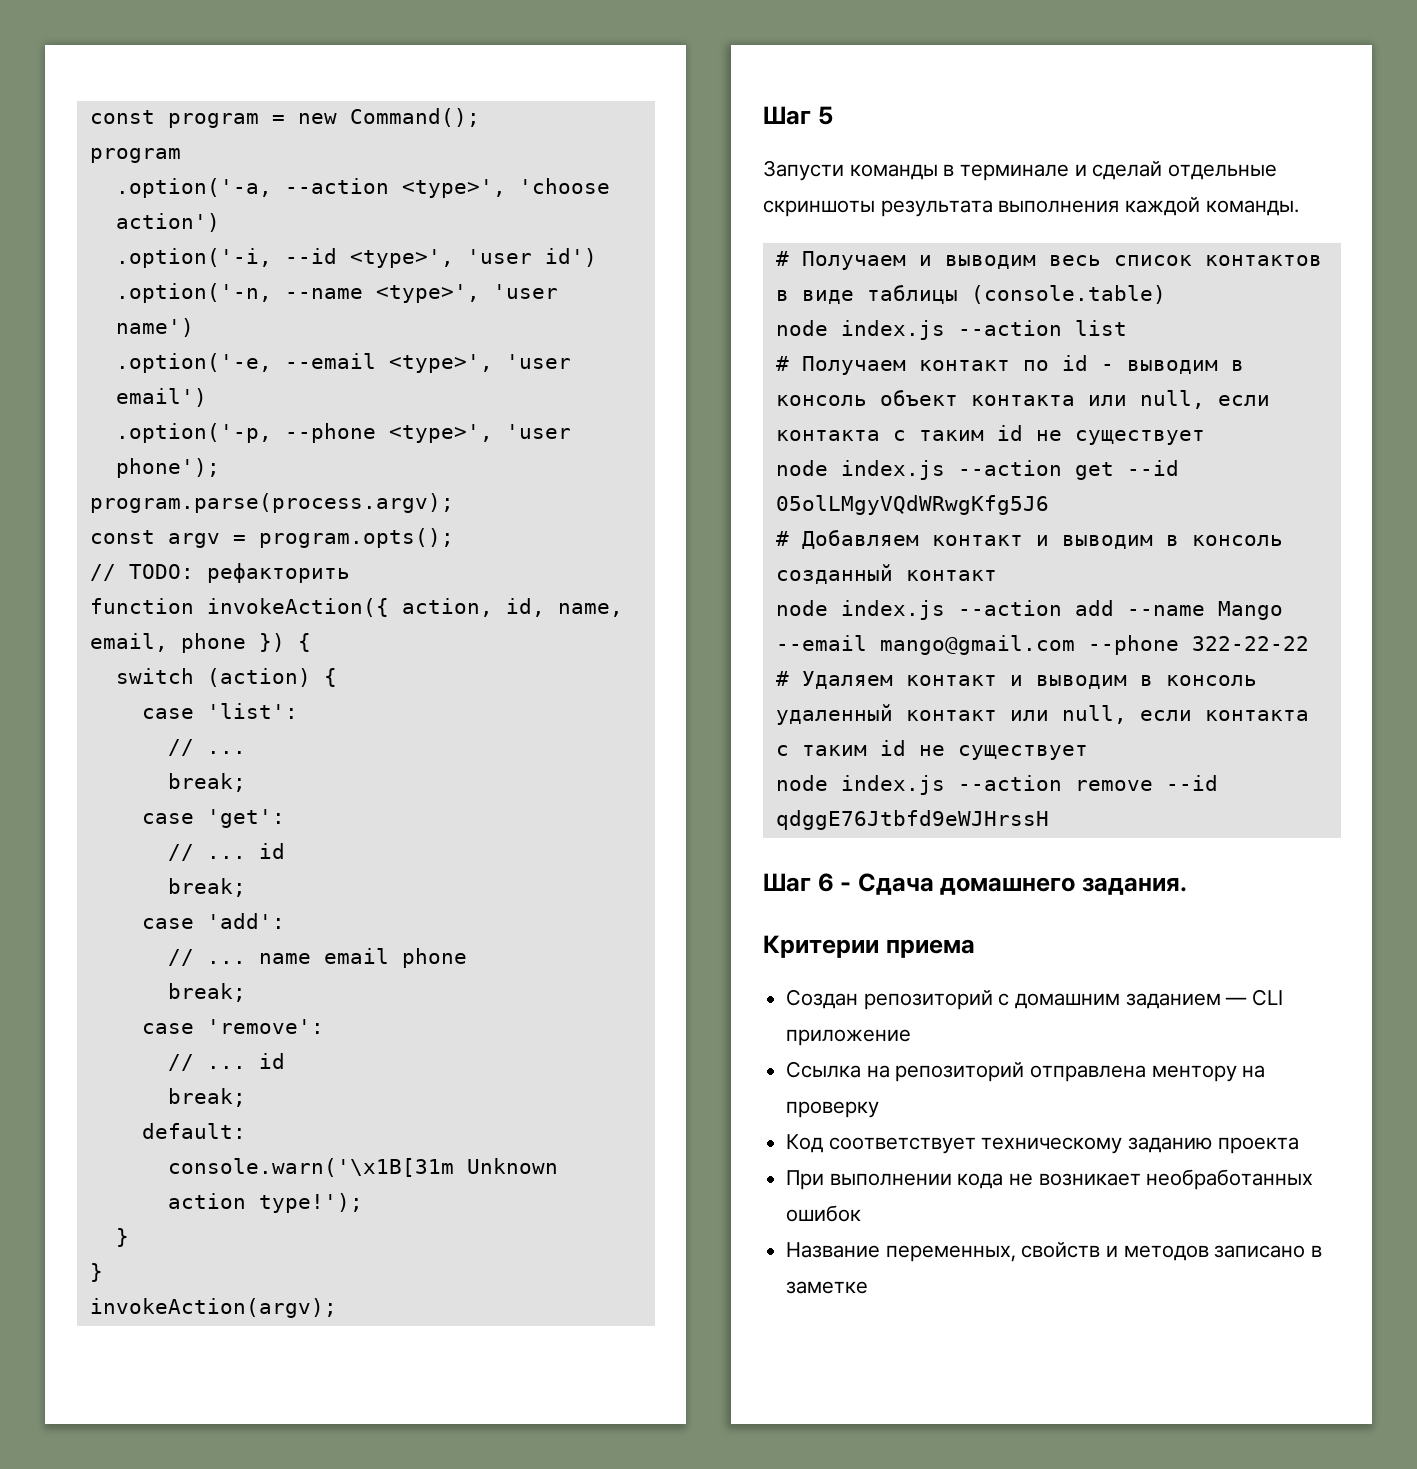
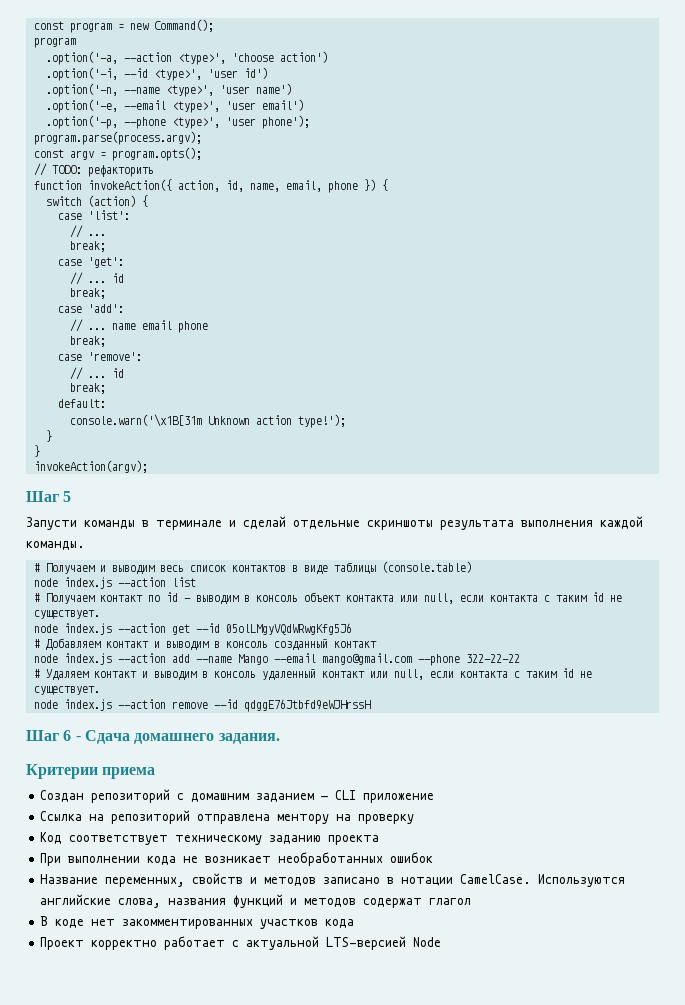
[1074,430,1205,445] существует -> [33,610,100,619] существует.
[957,745,1088,760] существует -> [33,686,100,695] существует.
[786,1281,869,1294] заметке -> [401,874,626,887] [40,894,472,908] [40,916,355,929] [40,936,442,950] нотации СamelCase. Используются английские слова, названия функций и методов содержат глагол // В коде нет закомментированных участков кода // Проект корректно работает с актуальной LTS-версией Node

